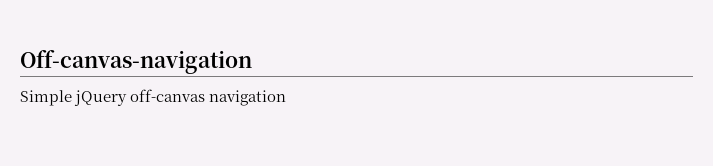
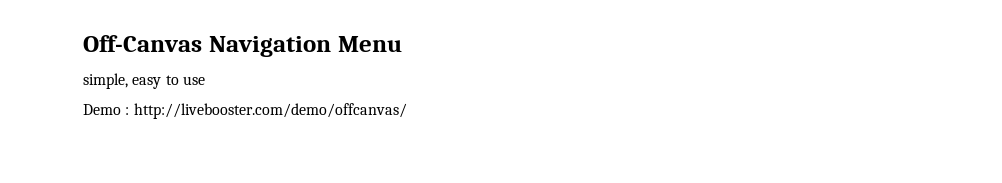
[20,50,252,74] [20,89,287,106] Off-canvas-navigation // Simple jQuery off-canvas navigation -> [83,35,402,57] [83,73,205,89] [83,103,407,119] Off-Canvas Navigation Menu // simple, easy to use // Demo : http://livebooster.com/demo/offcanvas/

